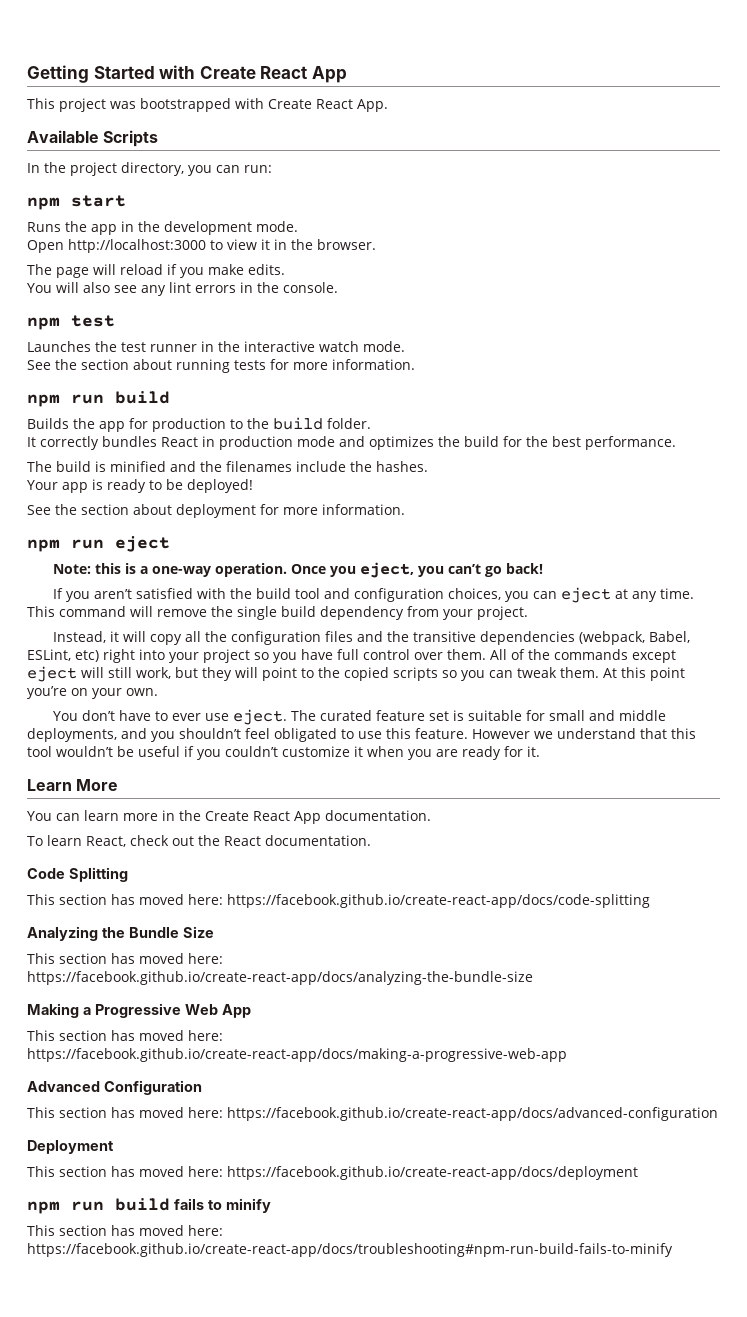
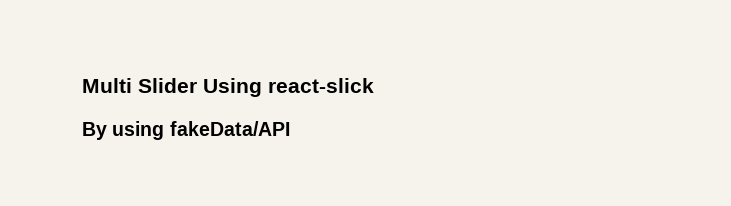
[27,65,347,83] [27,98,388,112] [27,130,159,147] [27,162,272,176] [27,195,126,210] [27,221,298,235] [27,239,376,253] [27,264,285,278] [27,282,338,296] [27,315,115,330] [27,341,405,352] [27,359,415,373] [27,391,170,407] [27,417,371,432] [27,436,676,450] [27,461,428,472] [27,479,253,493] [27,504,405,518] [27,536,170,552] [52,562,543,578] [52,587,694,603] [27,606,528,620] [52,631,690,645] [27,649,676,663] [27,666,685,682] [27,686,158,699] [52,709,666,725] [27,728,696,742] [27,746,540,760] [27,779,119,791] [27,810,431,824] [27,835,371,847] [27,867,128,882] [27,894,650,908] [27,926,214,941] [27,953,223,964] [27,971,533,985] [27,1003,251,1018] [27,1030,223,1041] [27,1048,567,1062] [27,1080,202,1095] [27,1107,718,1121] [27,1140,114,1154] [27,1166,638,1180] [27,1198,271,1214] [27,1225,223,1236] [27,1243,673,1257] Getting Started with Create React App // This project was bootstrapped with Create React App. // Available Scripts // In the project directory, you can run: // npm start // Runs the app in the development mode. // Open http://localhost:3000 to view it in the browser. // The page will reload if you make edits. // You will also see any lint errors in the console. // npm test // Launches the test runner in the interactive watch mode. // See the section about running tests for more information. // npm run build // Builds the app for production to the build folder. // It correctly bundles React in production mode and optimizes the build for the best performance. // The build is minified and the filenames include the hashes. // Your app is ready to be deployed! // See the section about deployment for more information. // npm run eject // Note: this is a one-way operation. Once you eject, you can’t go back! // If you aren’t satisfied with the build tool and configuration choices, you can eject at any time. This command will remove the single build dependency from your project. // Instead, it will copy all the configuration files and the transitive dependencies (webpack, Babel, ESLint, etc) right into your project so you have full control over them. All of the commands except eject will still work, but they will point to the copied scripts so you can tweak them. At this point you’re on your own. // You don’t have to ever use eject. The curated feature set is suitable for small and middle deployments, and you shouldn’t feel obligated to use this feature. However we understand that this tool wouldn’t be useful if you couldn’t customize it when you are ready for it. // Learn More // You can learn more in the Create React App documentation. // To learn React, check out the React documentation. // Code Splitting // This section has moved here: https://facebook.github.io/create-react-app/docs/code-splitting // Analyzing the Bundle Size // This section has moved here: https://facebook.github.io/create-react-app/docs/analyzing-the-bundle-size // Making a Progressive Web App // This section has moved here: https://facebook.github.io/create-react-app/docs/making-a-progressive-web-app // Advanced Configuration // This section has moved here: https://facebook.github.io/create-react-app/docs/advanced-configuration // Deployment // This section has moved here: https://facebook.github.io/create-react-app/docs/deployment // npm run build fails to minify // This section has moved here: https://facebook.github.io/create-react-app/docs/troubleshooting#npm-run-build-fails-to-minify -> [82,78,374,97] [82,121,290,140] Multi Slider Using react-slick // By using fakeData/API

